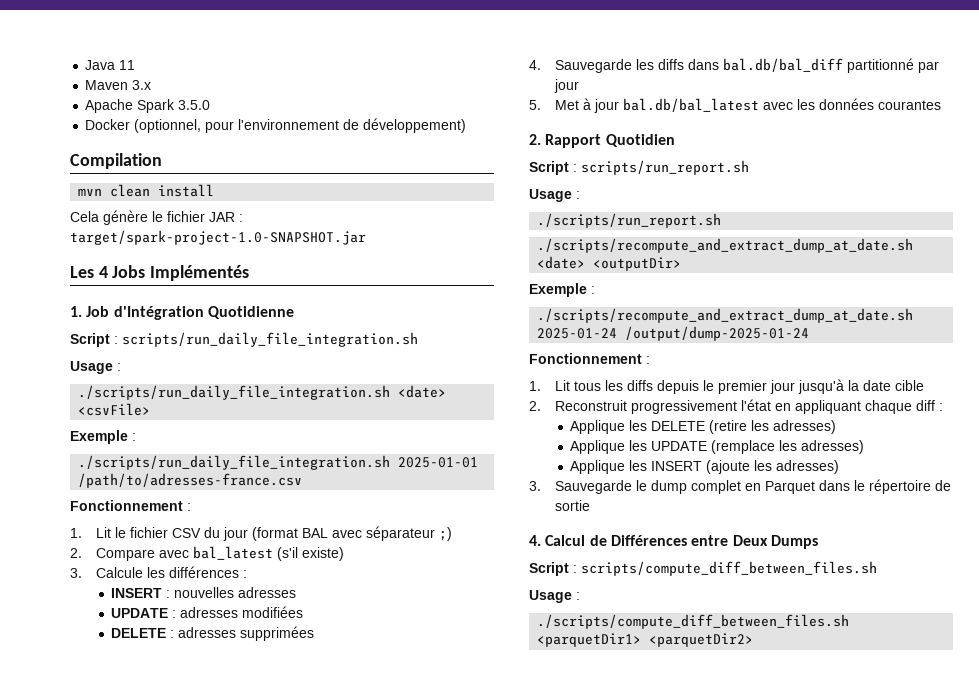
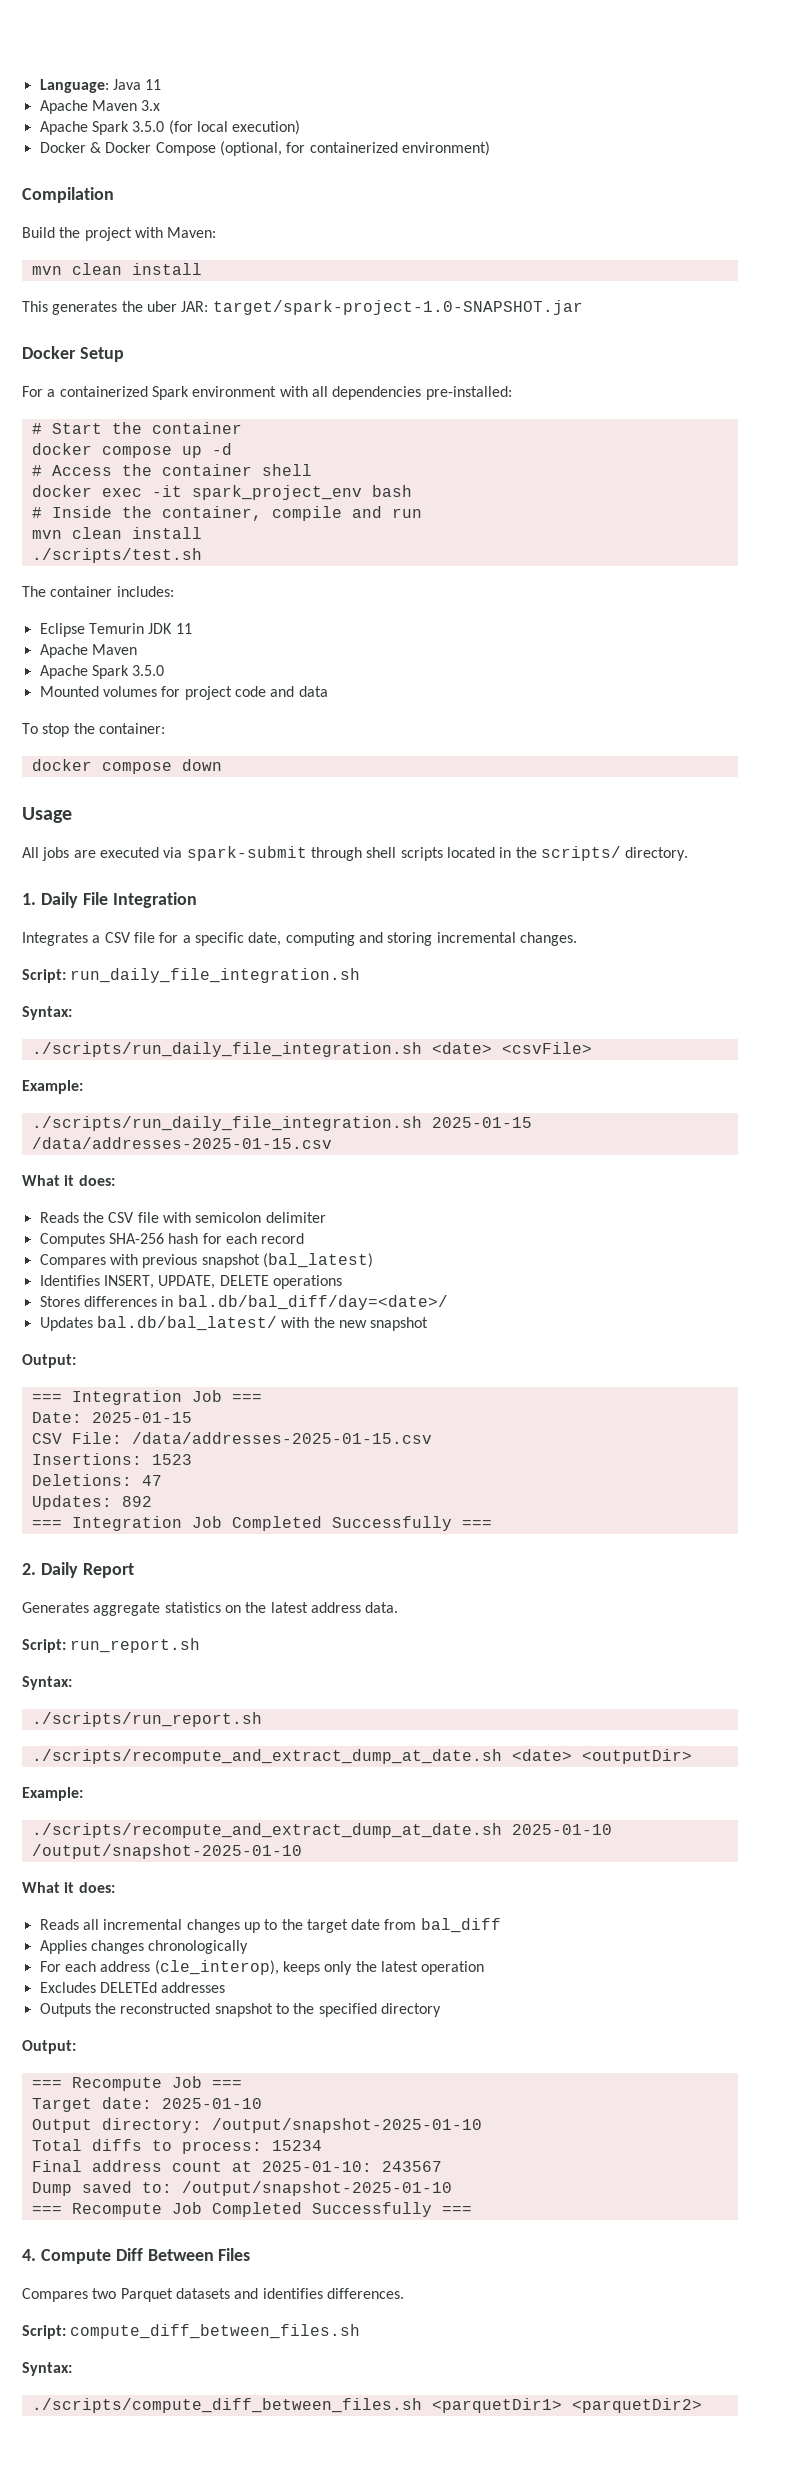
(85, 65) none -> [39,79,109,93] Language:
(136, 65) none -> [39,100,88,114] Apache
[85,118,467,133] [70,153,162,169] [78,184,215,197] [70,210,243,225] [70,230,366,245] [70,265,250,281] [70,306,294,320] [70,332,418,347] [70,361,121,374] // Docker (optionnel, pour l'environnement de développement) // Compilation // mvn clean install // Cela génère le fichier JAR : target/spark-project-1.0-SNAPSHOT.jar // Les 4 Jobs Implémentés // 1. Job d'Intégration Quotidienne // Script : scripts/run_daily_file_integration.sh // Usage : -> [168,120,301,135] [39,141,490,156] [22,187,114,203] [22,227,217,241] [31,263,202,275] [22,300,583,315] [22,346,124,362] [22,386,512,400] [31,422,242,434] [31,443,232,458] [31,464,312,476] [31,485,412,500] [31,506,422,521] [31,527,202,539] [31,548,202,563] [22,586,174,597] [39,623,192,637] [39,644,137,658] [39,665,165,679] [39,686,328,700] [22,723,165,737] [31,759,222,774] [22,807,72,823] [22,846,689,861] [22,892,197,908] [22,932,577,946] [22,968,361,983] [22,1006,72,1020] (for local execution) // Docker & Docker Compose (optional, for containerized environment) // Compilation // Build the project with Maven: // mvn clean install // This generates the uber JAR: target/spark-project-1.0-SNAPSHOT.jar // Docker Setup // For a containerized Spark environment with all dependencies pre-installed: // # Start the container // docker compose up -d // # Access the container shell // docker exec -it spark_project_env bash // # Inside the container, compile and run // mvn clean install // ./scripts/test.sh // The container includes: // Eclipse Temurin JDK 11 // Apache Maven // Apache Spark 3.5.0 // Mounted volumes for project code and data // To stop the container: // docker compose down // Usage // All jobs are executed via spark-submit through shell scripts located in the scripts/ directory. // 1. Daily File Integration // Integrates a CSV file for a specific date, computing and storing incremental changes. // Script: run_daily_file_integration.sh // Syntax:
[70,430,136,444] [78,455,479,470] [78,473,303,488] [70,500,191,511] [70,526,452,541] [70,546,344,561] [70,566,247,578] [111,587,297,598] [111,606,304,618] [111,626,315,641] [529,58,939,73] [553,79,579,93] [529,98,941,113] [529,134,675,148] [529,160,749,175] [529,189,580,202] Exemple : // ./scripts/run_daily_file_integration.sh 2025-01-01 /path/to/adresses-france.csv // Fonctionnement : // 1. Lit le fichier CSV du jour (format BAL avec séparateur ;) // 2. Compare avec bal_latest (s'il existe) // 3. Calcule les différences : // INSERT : nouvelles adresses // UPDATE : adresses modifiées // DELETE : adresses supprimées // 4. Sauvegarde les diffs dans bal.db/bal_diff partitionné par jour // 5. Met à jour bal.db/bal_latest avec les données courantes // 2. Rapport Quotidien // Script : scripts/run_report.sh // Usage : -> [22,1080,83,1094] [31,1116,532,1131] [31,1137,332,1149] [22,1175,115,1186] [39,1212,326,1223] [39,1233,305,1247] [39,1253,373,1268] [39,1275,342,1289] [39,1295,448,1310] [39,1316,429,1331] [22,1354,76,1368] [31,1390,262,1405] [31,1412,192,1423] [31,1432,432,1444] [31,1453,192,1465] [31,1474,162,1486] [31,1495,152,1510] [31,1516,492,1531] [22,1562,134,1578] [22,1602,399,1616] [22,1638,201,1653] [22,1676,72,1690] Example: // ./scripts/run_daily_file_integration.sh 2025-01-15 /data/addresses-2025-01-15.csv // What it does: // Reads the CSV file with semicolon delimiter // Computes SHA-256 hash for each record // Compares with previous snapshot (bal_latest) // Identifies INSERT, UPDATE, DELETE operations // Stores differences in bal.db/bal_diff/day=<date>/ // Updates bal.db/bal_latest/ with the new snapshot // Output: // === Integration Job === // Date: 2025-01-15 // CSV File: /data/addresses-2025-01-15.csv // Insertions: 1523 // Deletions: 47 // Updates: 892 // === Integration Job Completed Successfully === // 2. Daily Report // Generates aggregate statistics on the latest address data. // Script: run_report.sh // Syntax:
[529,283,595,297] [537,308,914,323] [537,326,810,341] [529,353,650,364] [529,379,924,394] [529,399,943,414] [570,420,837,434] [570,440,865,454] [570,460,840,474] [529,479,951,494] [554,500,590,511] [529,535,818,549] [529,561,877,576] [529,590,580,603] Exemple : // ./scripts/recompute_and_extract_dump_at_date.sh 2025-01-24 /output/dump-2025-01-24 // Fonctionnement : // 1. Lit tous les diffs depuis le premier jour jusqu'à la date cible // 2. Reconstruit progressivement l'état en appliquant chaque diff : // Applique les DELETE (retire les adresses) // Applique les UPDATE (remplace les adresses) // Applique les INSERT (ajoute les adresses) // 3. Sauvegarde le dump complet en Parquet dans le répertoire de sortie // 4. Calcul de Différences entre Deux Dumps // Script : scripts/compute_diff_between_files.sh // Usage : -> [22,1787,83,1801] [31,1823,612,1838] [31,1844,302,1859] [22,1882,115,1893] [39,1918,501,1933] [39,1940,249,1954] [39,1960,485,1975] [39,1982,226,1993] [39,2003,441,2017] [22,2040,76,2054] [31,2076,242,2091] [31,2097,262,2112] [31,2118,482,2133] [31,2139,322,2154] [31,2160,442,2172] [31,2181,452,2196] [31,2202,472,2217] [22,2248,251,2264] [22,2288,404,2302] [22,2324,361,2339] [22,2362,72,2376] Example: // ./scripts/recompute_and_extract_dump_at_date.sh 2025-01-10 /output/snapshot-2025-01-10 // What it does: // Reads all incremental changes up to the target date from bal_diff // Applies changes chronologically // For each address (cle_interop), keeps only the latest operation // Excludes DELETEd addresses // Outputs the reconstructed snapshot to the specified directory // Output: // === Recompute Job === // Target date: 2025-01-10 // Output directory: /output/snapshot-2025-01-10 // Total diffs to process: 15234 // Final address count at 2025-01-10: 243567 // Dump saved to: /output/snapshot-2025-01-10 // === Recompute Job Completed Successfully === // 4. Compute Diff Between Files // Compares two Parquet datasets and identifies differences. // Script: compute_diff_between_files.sh // Syntax:

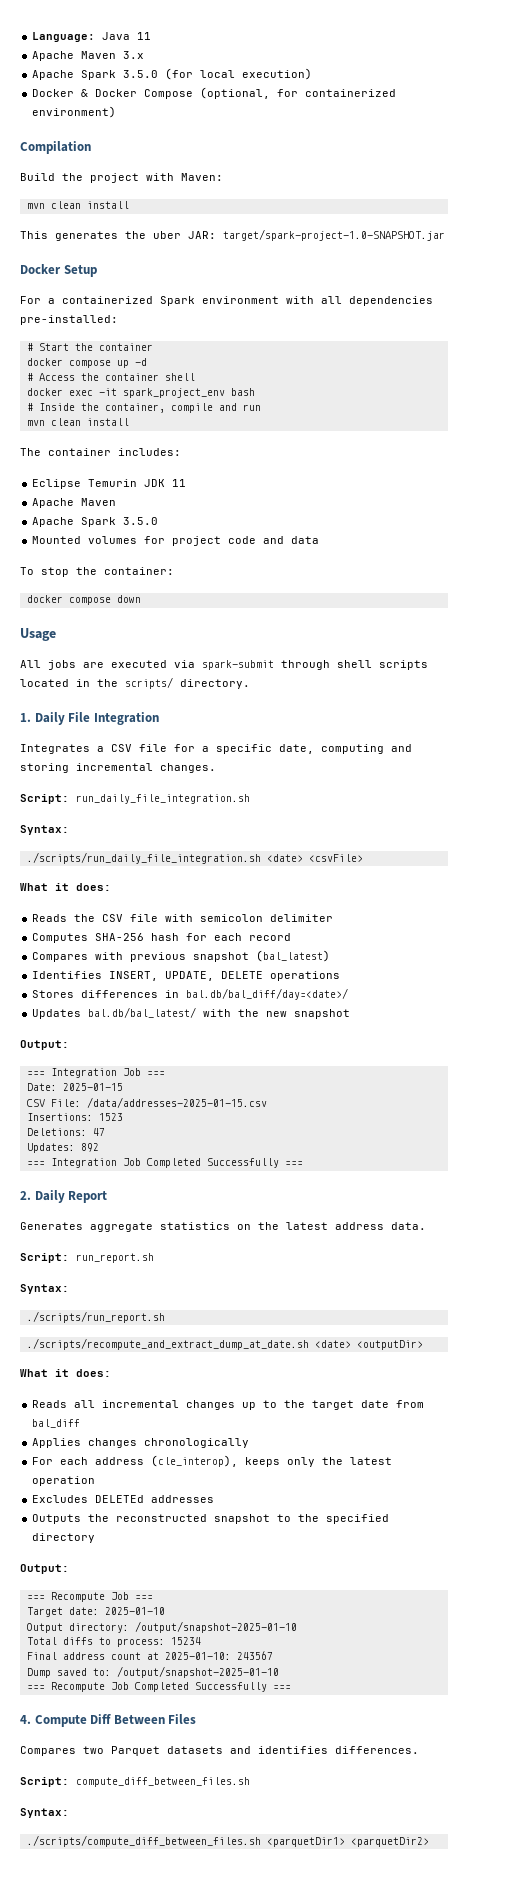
[31,548,202,563] // ./scripts/test.sh -> (129, 422) none
[22,1080,83,1094] [31,1116,532,1131] [31,1137,332,1149] // Example: // ./scripts/run_daily_file_integration.sh 2025-01-15 /data/addresses-2025-01-15.csv -> (363, 858) none
[22,1787,83,1801] [31,1823,612,1838] [31,1844,302,1859] // Example: // ./scripts/recompute_and_extract_dump_at_date.sh 2025-01-10 /output/snapshot-2025-01-10 -> (423, 1345) none

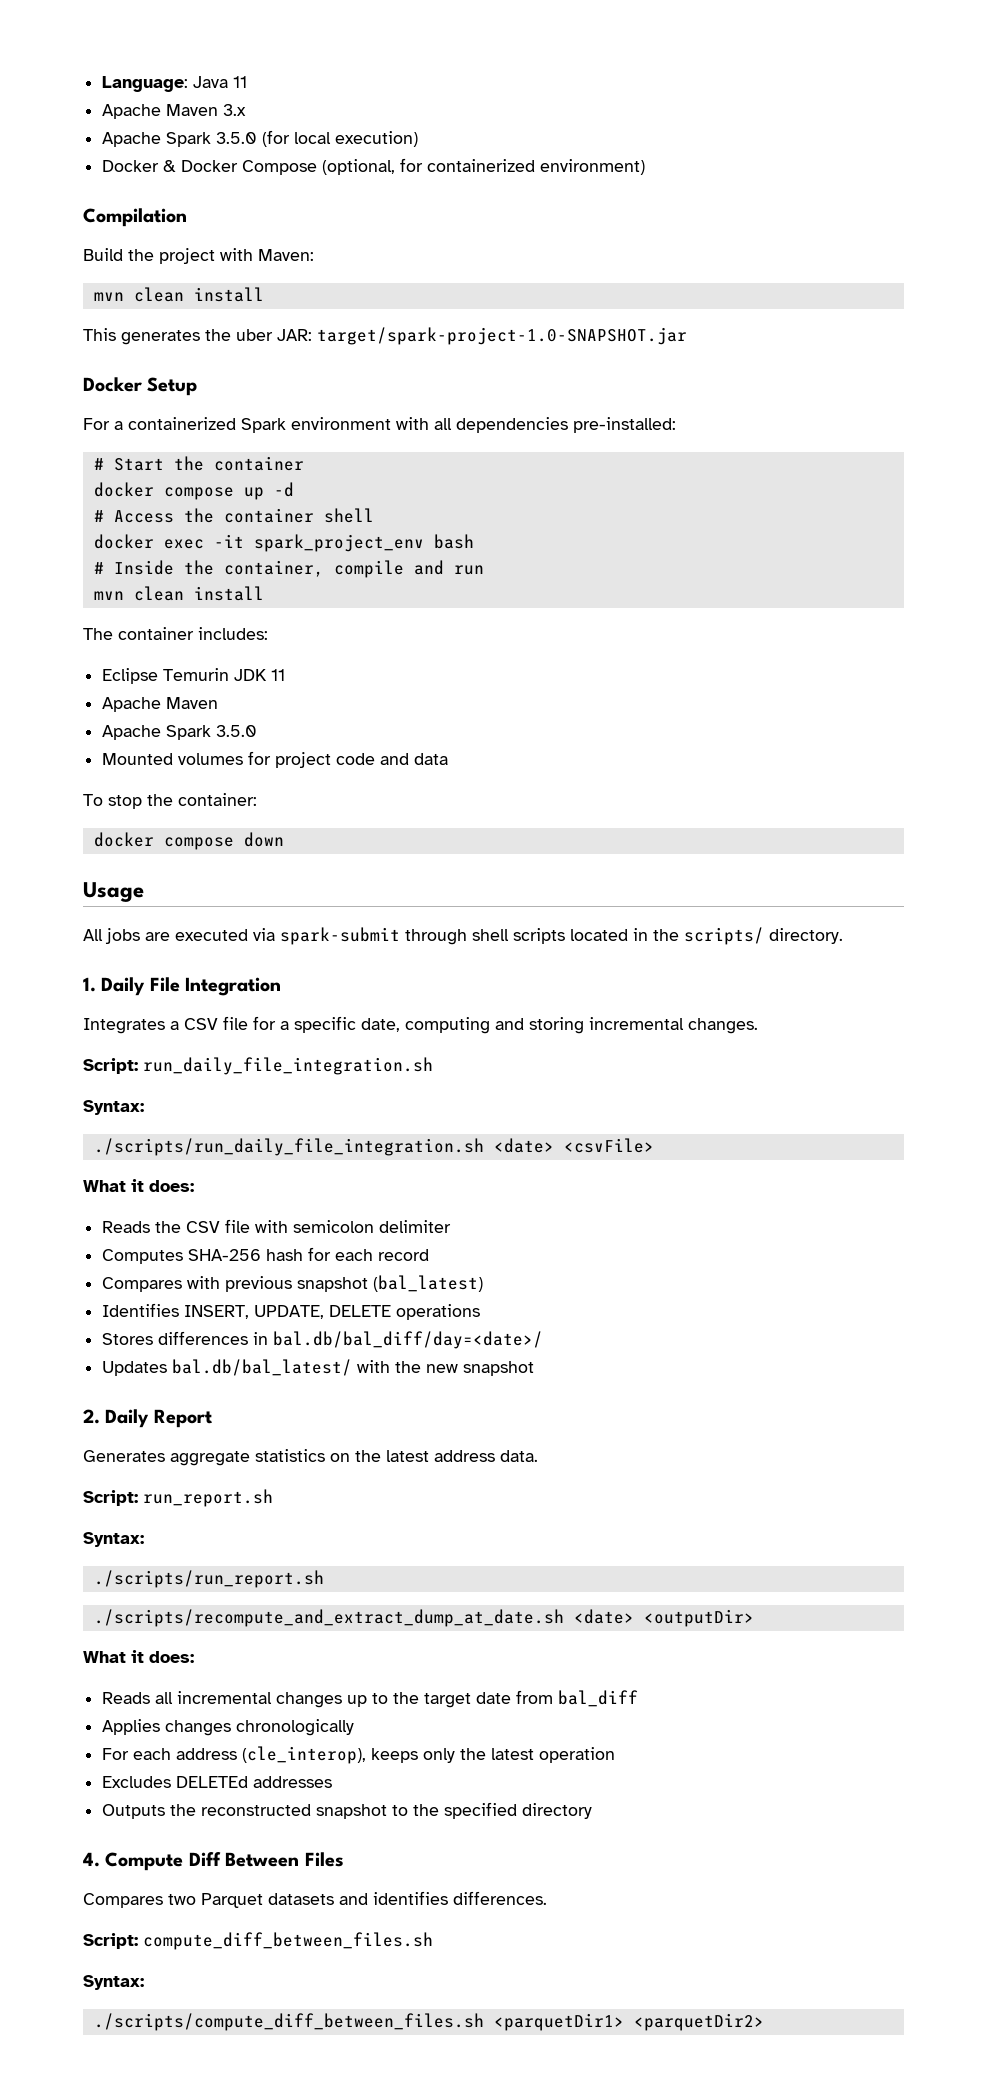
[20,1040,69,1050] [26,1068,165,1078] [26,1083,123,1091] [26,1097,267,1108] [26,1113,123,1121] [26,1128,105,1136] [26,1143,99,1153] [26,1158,303,1168] // Output: // === Integration Job === // Date: 2025-01-15 // CSV File: /data/addresses-2025-01-15.csv // Insertions: 1523 // Deletions: 47 // Updates: 892 // === Integration Job Completed Successfully === -> (535, 1368) none
[20,1564,69,1574] [26,1592,153,1602] [26,1607,165,1617] [26,1621,297,1633] [26,1637,201,1647] [26,1651,273,1660] [26,1666,279,1678] [26,1682,291,1692] // Output: // === Recompute Job === // Target date: 2025-01-10 // Output directory: /output/snapshot-2025-01-10 // Total diffs to process: 15234 // Final address count at 2025-01-10: 243567 // Dump saved to: /output/snapshot-2025-01-10 // === Recompute Job Completed Successfully === -> (593, 1811) none

